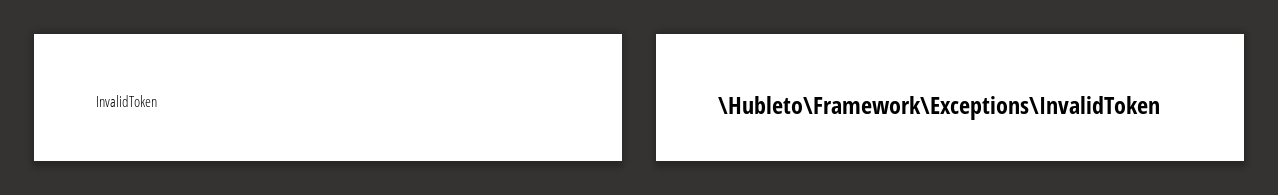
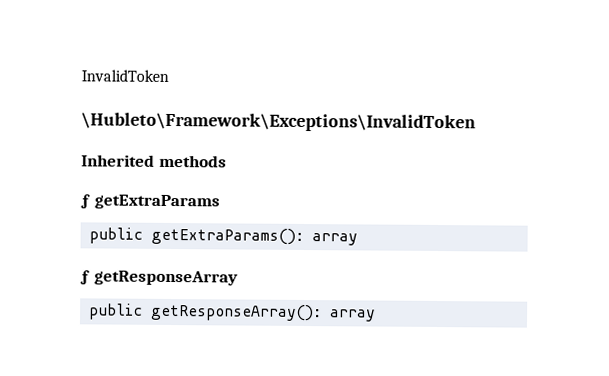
(1160, 108) none -> [81,154,227,168] [80,194,221,210] [89,227,359,246] [80,270,239,286] [89,303,377,322] // Inherited methods // ƒ getExtraParams // public getExtraParams(): array // ƒ getResponseArray // public getResponseArray(): array

